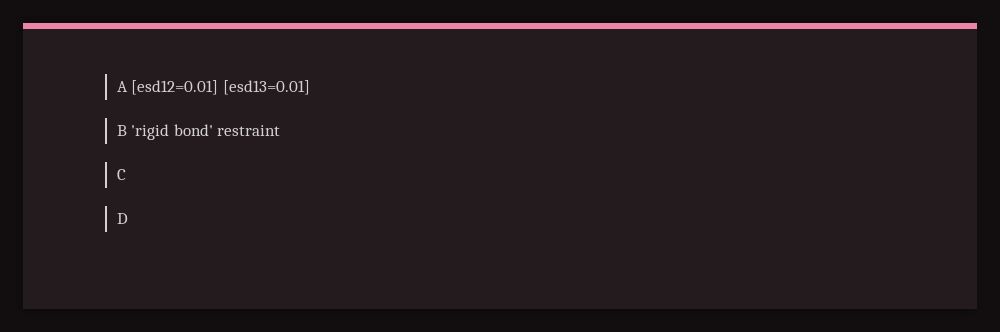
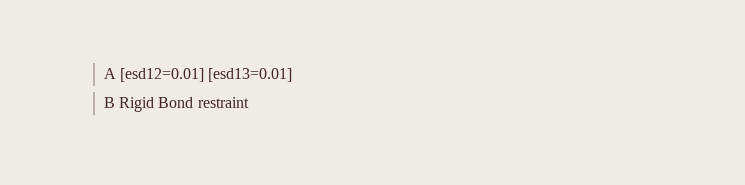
[131,124,213,140] 'rigid bond' -> [119,97,194,112] Rigid Bond
[116,169,126,180] [116,213,128,224] // C // D -> (249, 102) none

